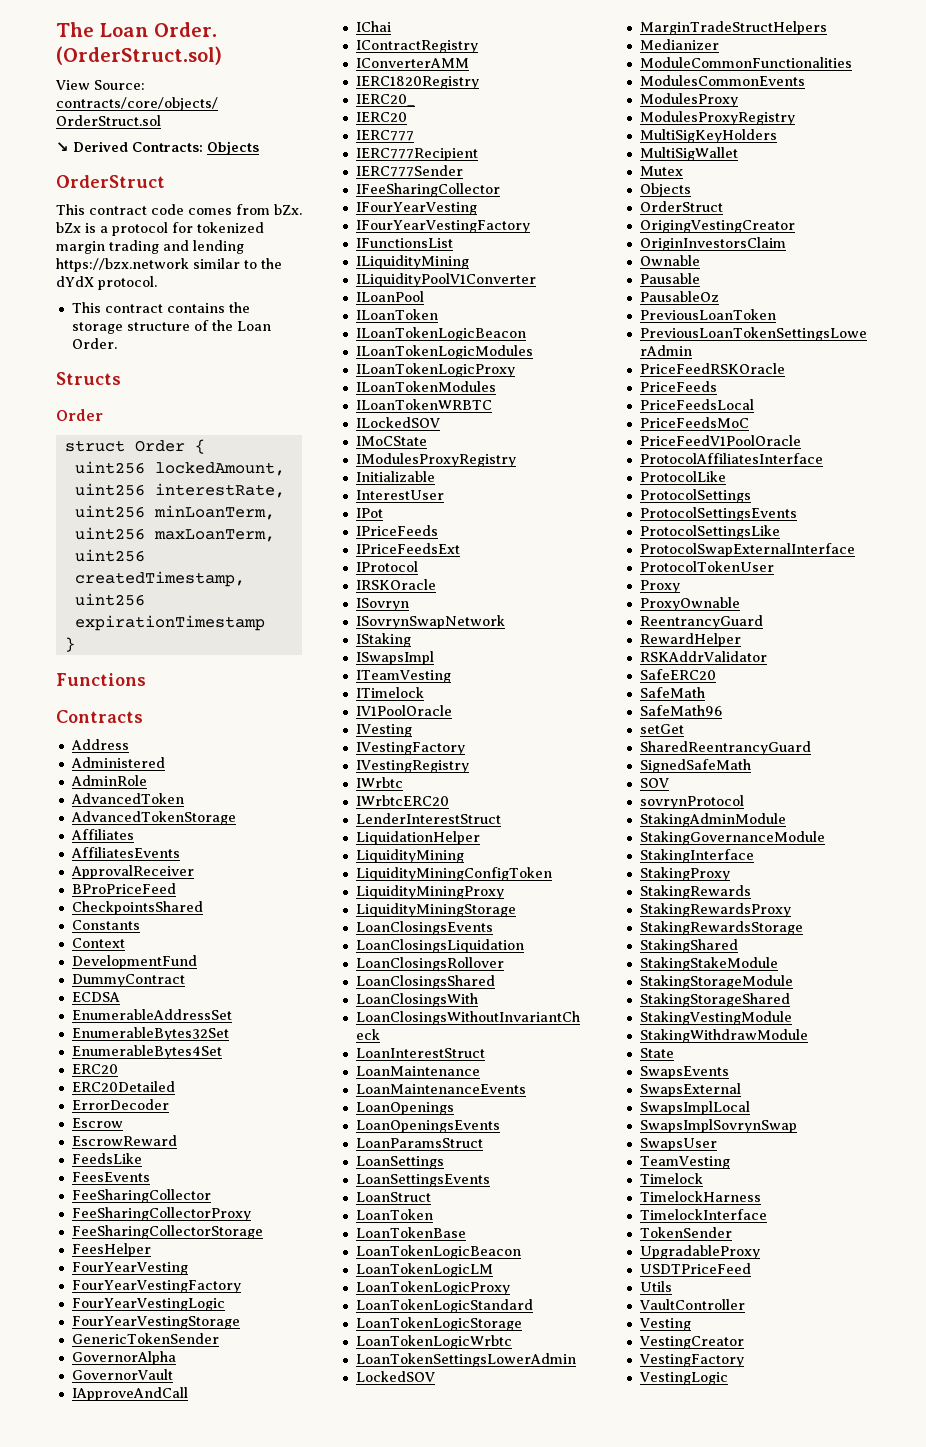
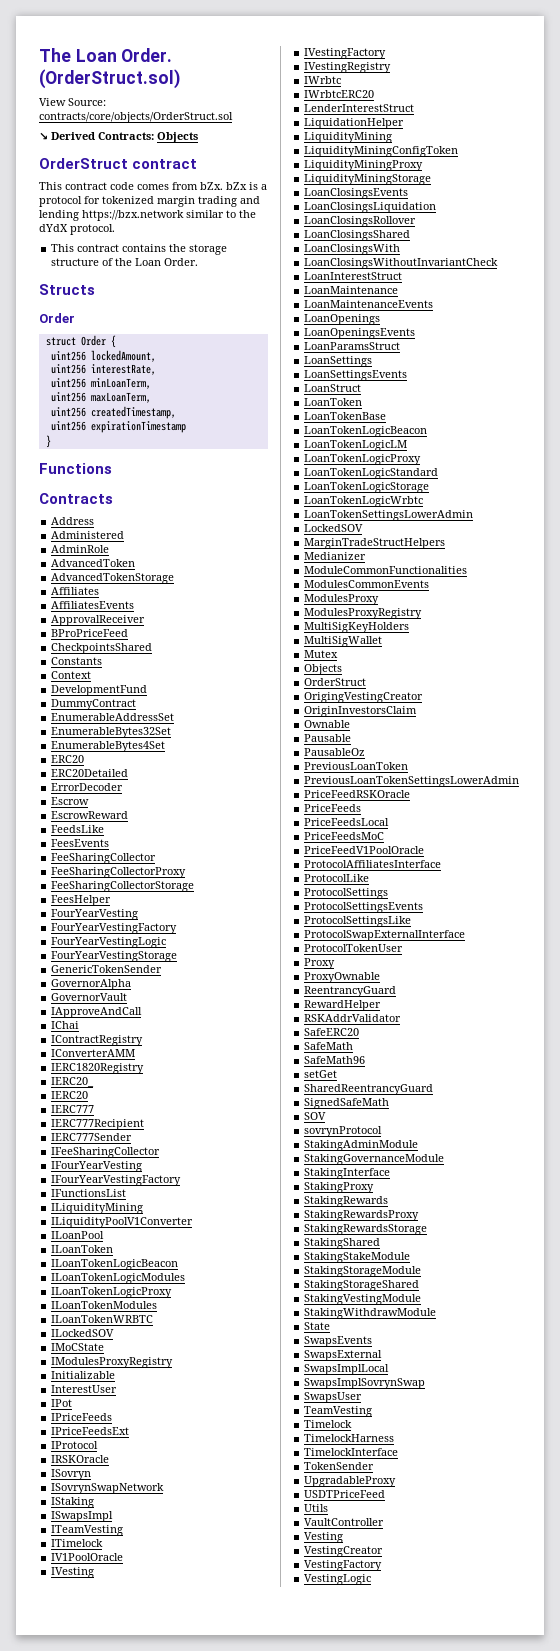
(165, 181) none -> [132,159,198,169] contract
[71,992,120,1002] // ECDSA -> (137, 704) none

